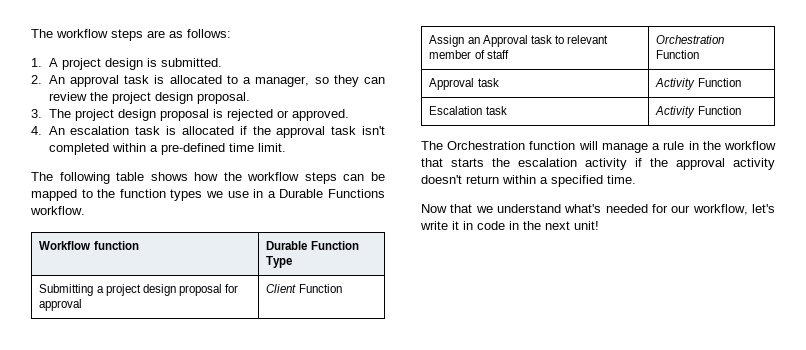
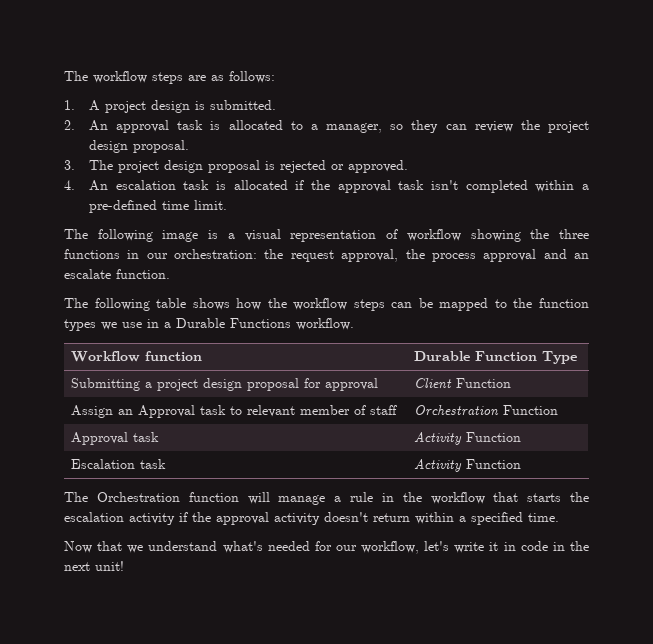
(286, 147) none -> [64,229,589,242] [64,249,589,262] [64,269,170,279] // The following image is a visual representation of workflow showing the three functions in our orchestration: the request approval, the process approval and an escalate function.

